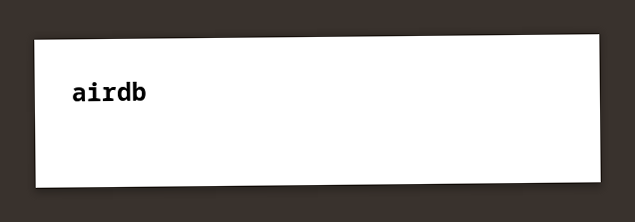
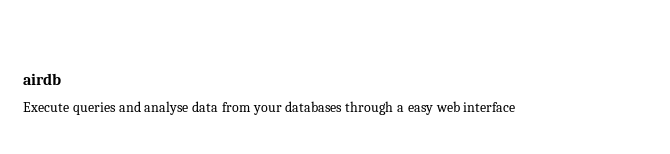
(147, 91) none -> [23,101,516,115] // Execute queries and analyse data from your databases through a easy web interface

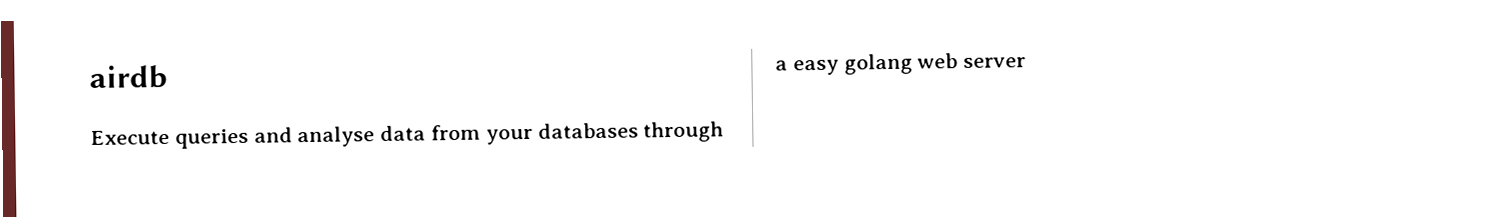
[435,101,516,112] web interface -> [843,53,1027,75] golang web server

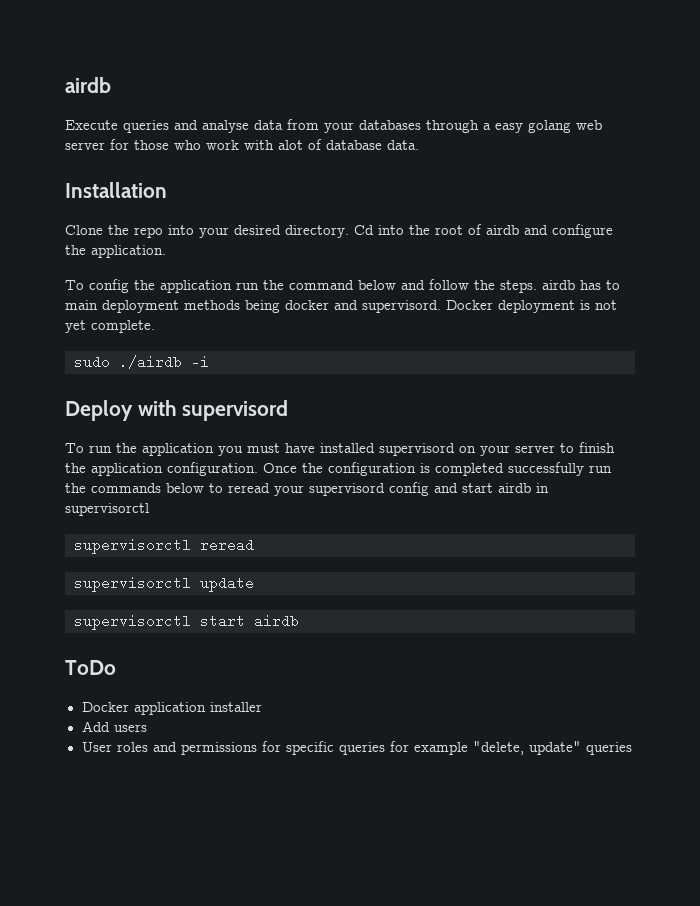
(1027, 62) none -> [110,139,419,150] [65,182,167,198] [65,224,613,238] [65,245,166,258] [65,279,620,293] [65,300,617,313] [65,320,155,333] [74,355,209,369] [65,400,289,421] [65,442,615,456] [65,462,612,476] [65,482,549,496] [65,503,149,516] [74,538,254,554] [74,576,254,592] [74,614,299,630] [65,660,116,675] [81,702,262,715] [81,721,147,732] [81,741,632,755] for those who work with alot of database data. // Installation // Clone the repo into your desired directory. Cd into the root of airdb and configure the application. // To config the application run the command below and follow the steps. airdb has to main deployment methods being docker and supervisord. Docker deployment is not yet complete. // sudo ./airdb -i // Deploy with supervisord // To run the application you must have installed supervisord on your server to finish the application configuration. Once the configuration is completed successfully run the commands below to reread your supervisord config and start airdb in supervisorctl // supervisorctl reread // supervisorctl update // supervisorctl start airdb // ToDo // Docker application installer // Add users // User roles and permissions for specific queries for example "delete, update" queries

